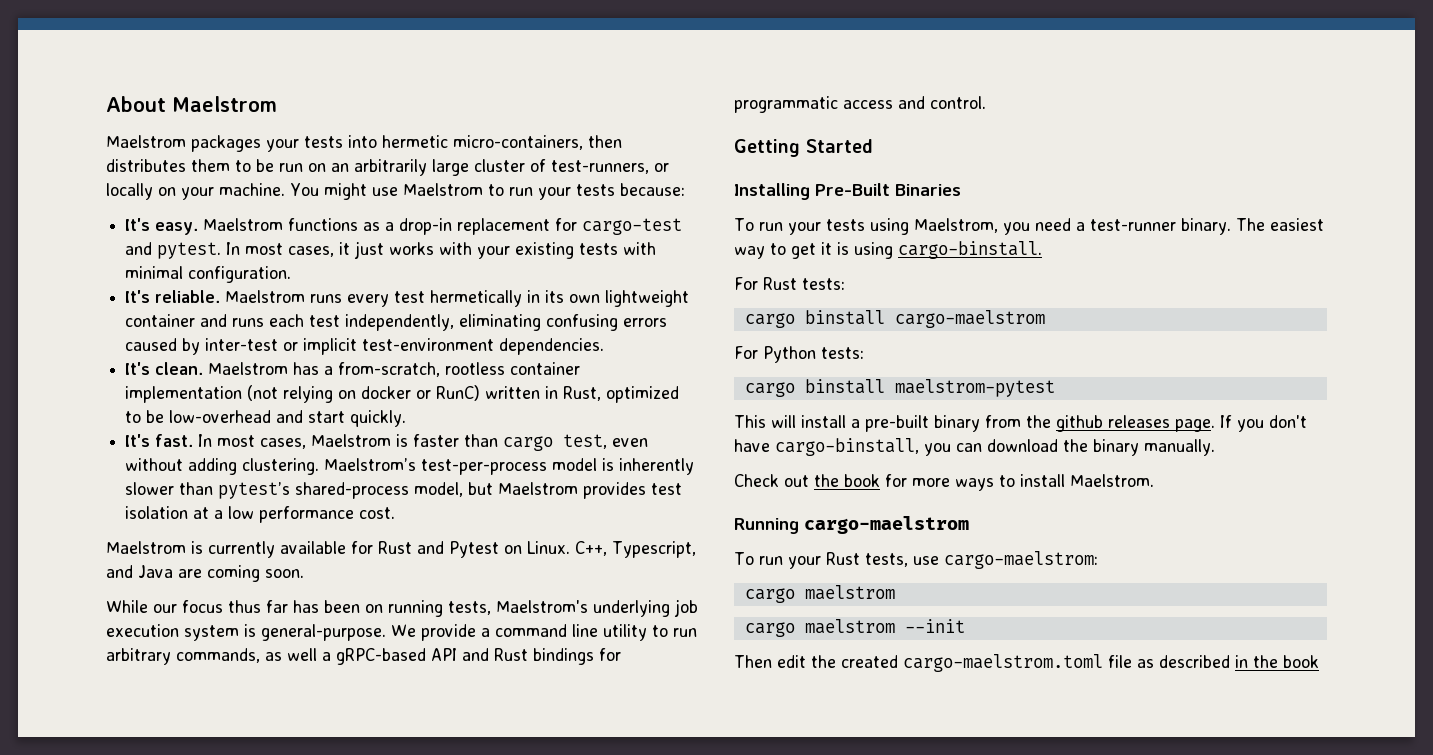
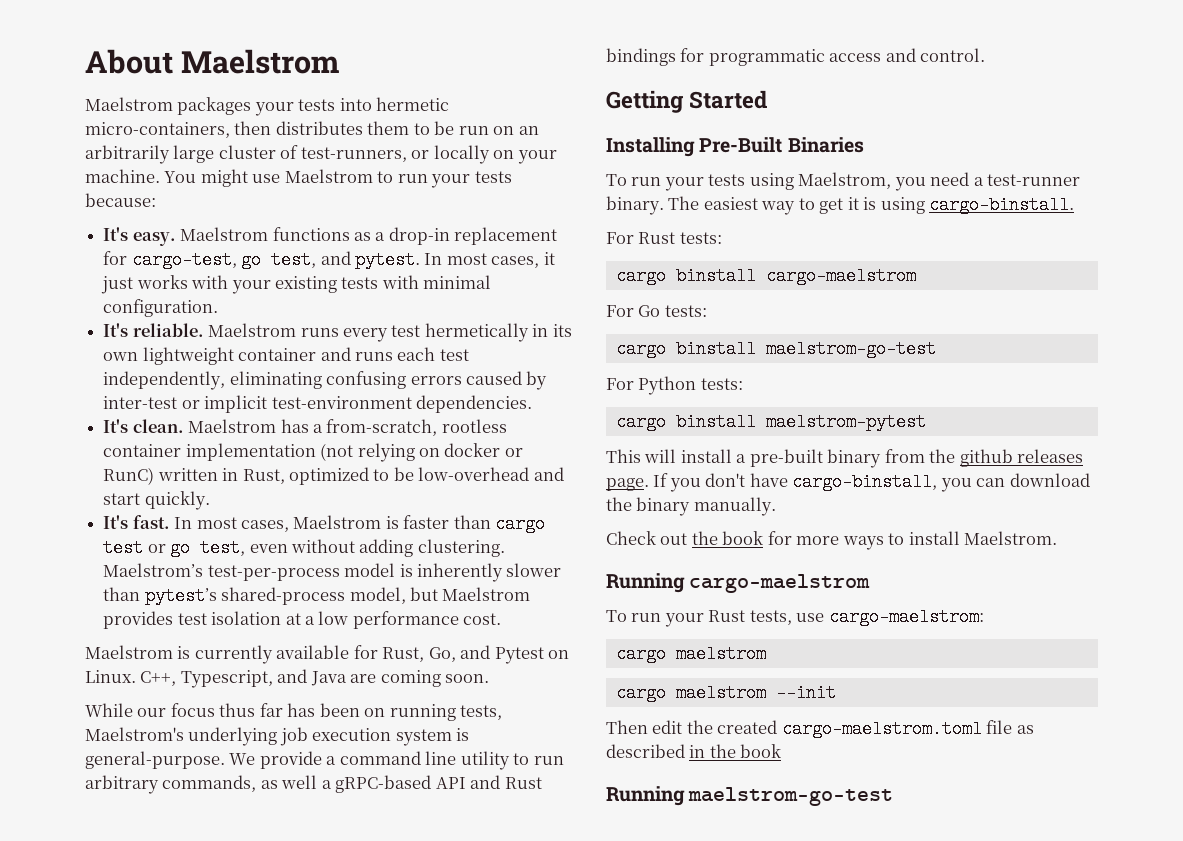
[582,218,683,235] cargo-test -> [131,251,317,269] cargo-test, go test,
(554, 443) none -> [103,539,191,557] test or go
[378,541,412,554] Rust -> [382,647,456,662] Rust, Go,
(1045, 319) none -> [606,305,707,317] [615,340,936,358] // For Go tests: // cargo binstall maelstrom-go-test
(1319, 661) none -> [606,786,894,806] // Running maelstrom-go-test

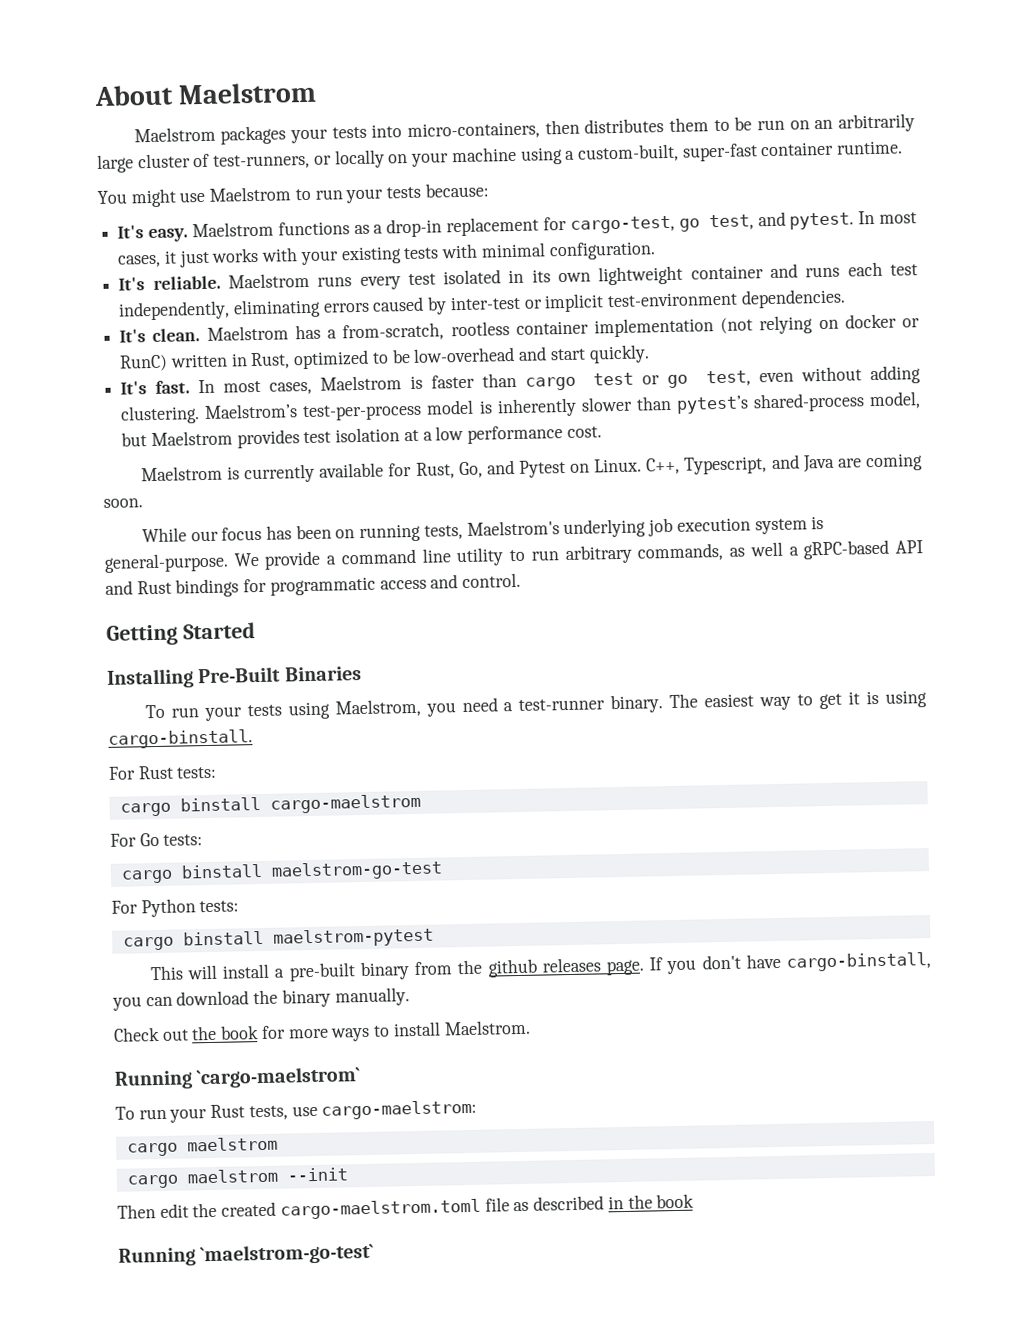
[376,97,450,111] hermetic -> (403, 131) none
[85,169,160,183] machine. -> [450,140,904,165] machine using a custom-built, super-fast container runtime. //
[424,323,529,342] hermetically -> [443,269,502,285] isolated
[326,371,407,389] confusing -> (321, 308) none
[219,703,283,717] thus far -> (263, 533) none
[689,574,871,593] cargo-maelstrom -> [196,1066,362,1089] `cargo-maelstrom`
[688,787,894,806] maelstrom-go-test -> [200,1242,375,1266] `maelstrom-go-test`

